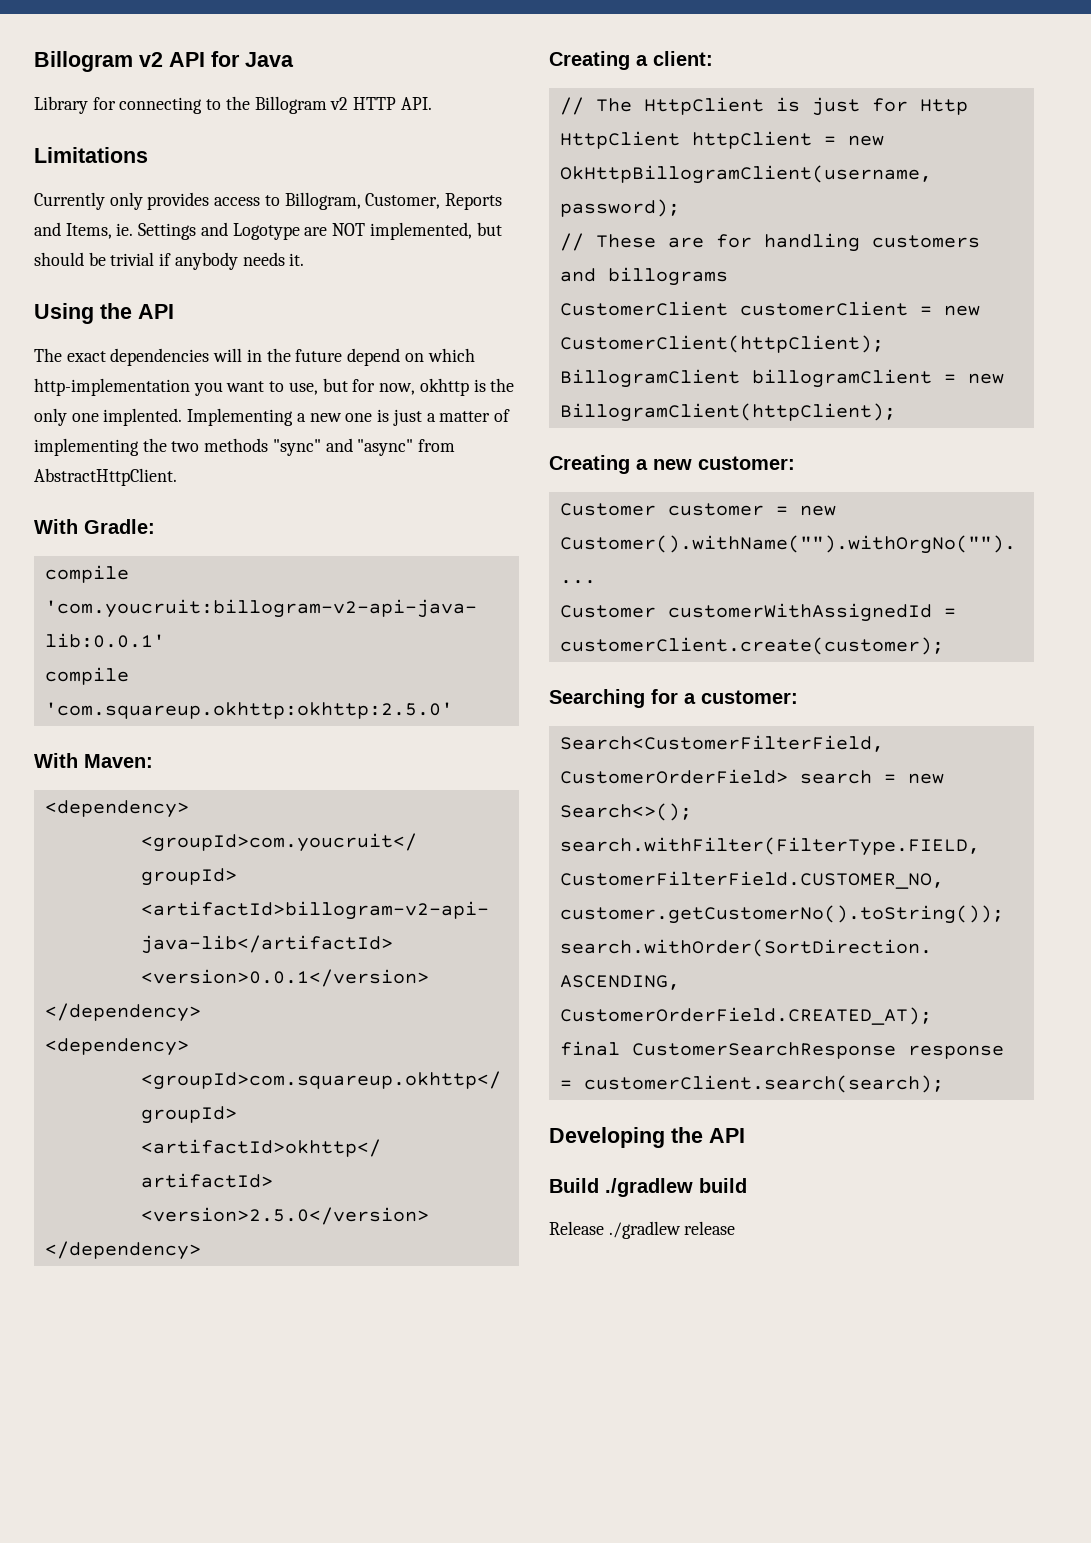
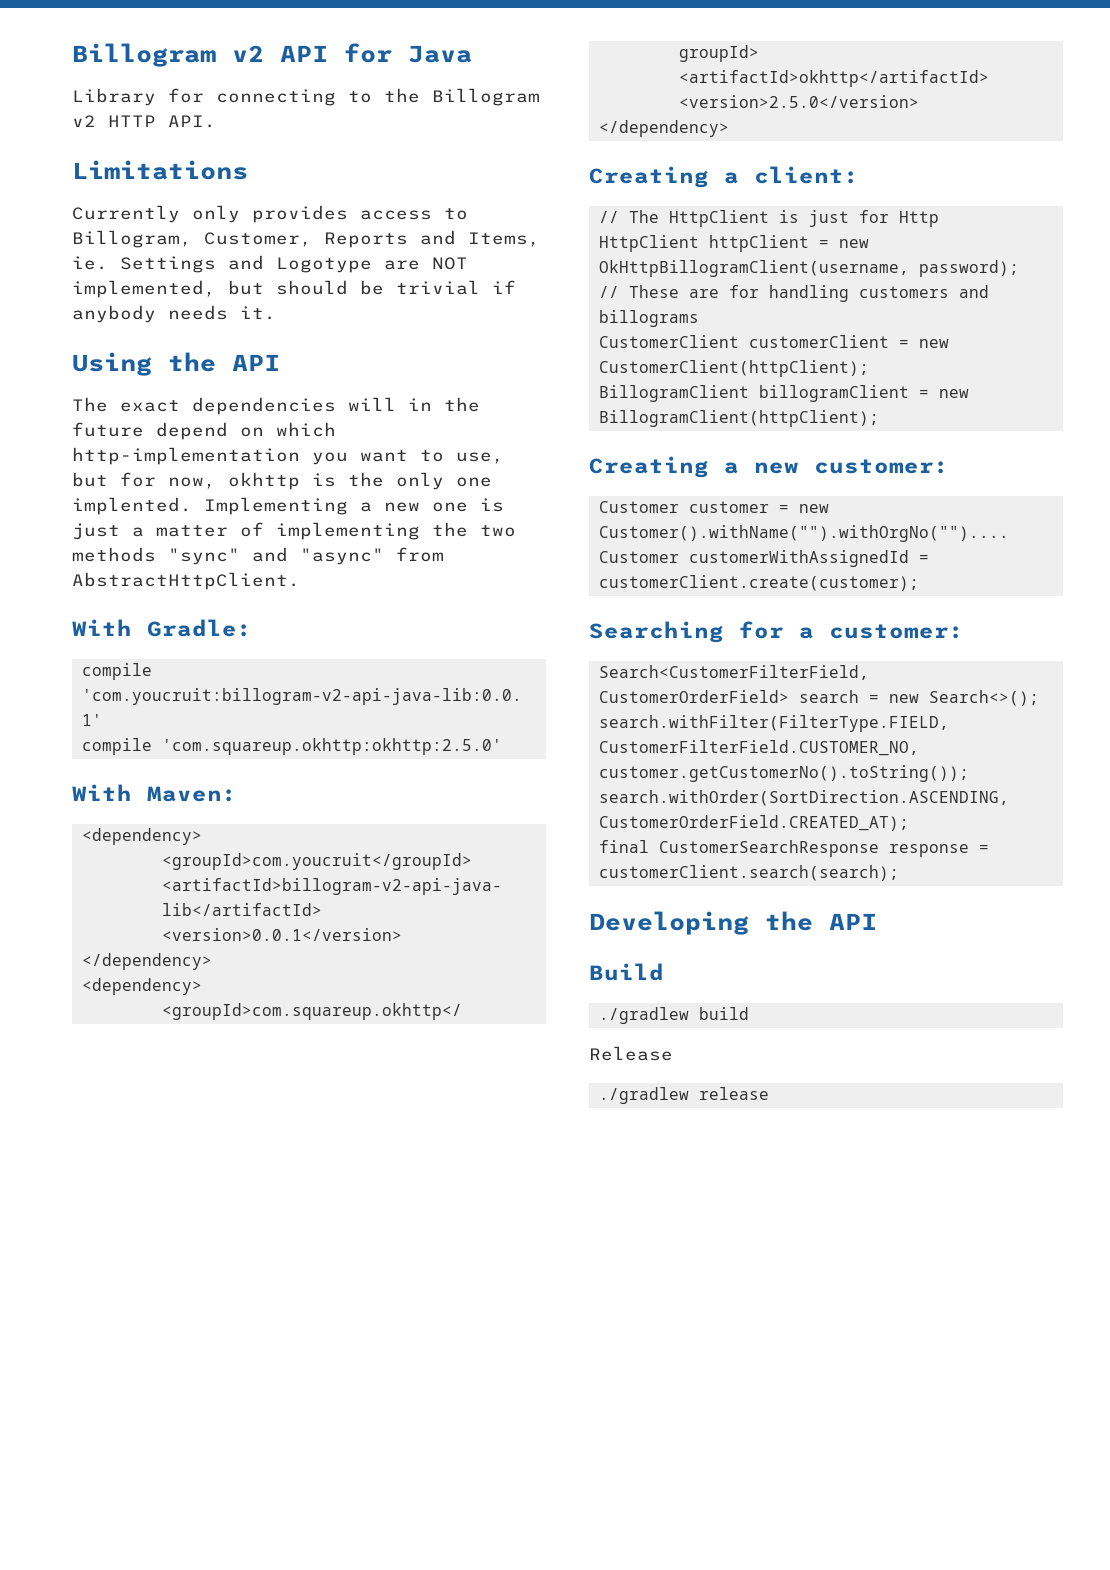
(599, 1185) none -> (664, 972) //
(604, 1228) none -> (673, 1053) //

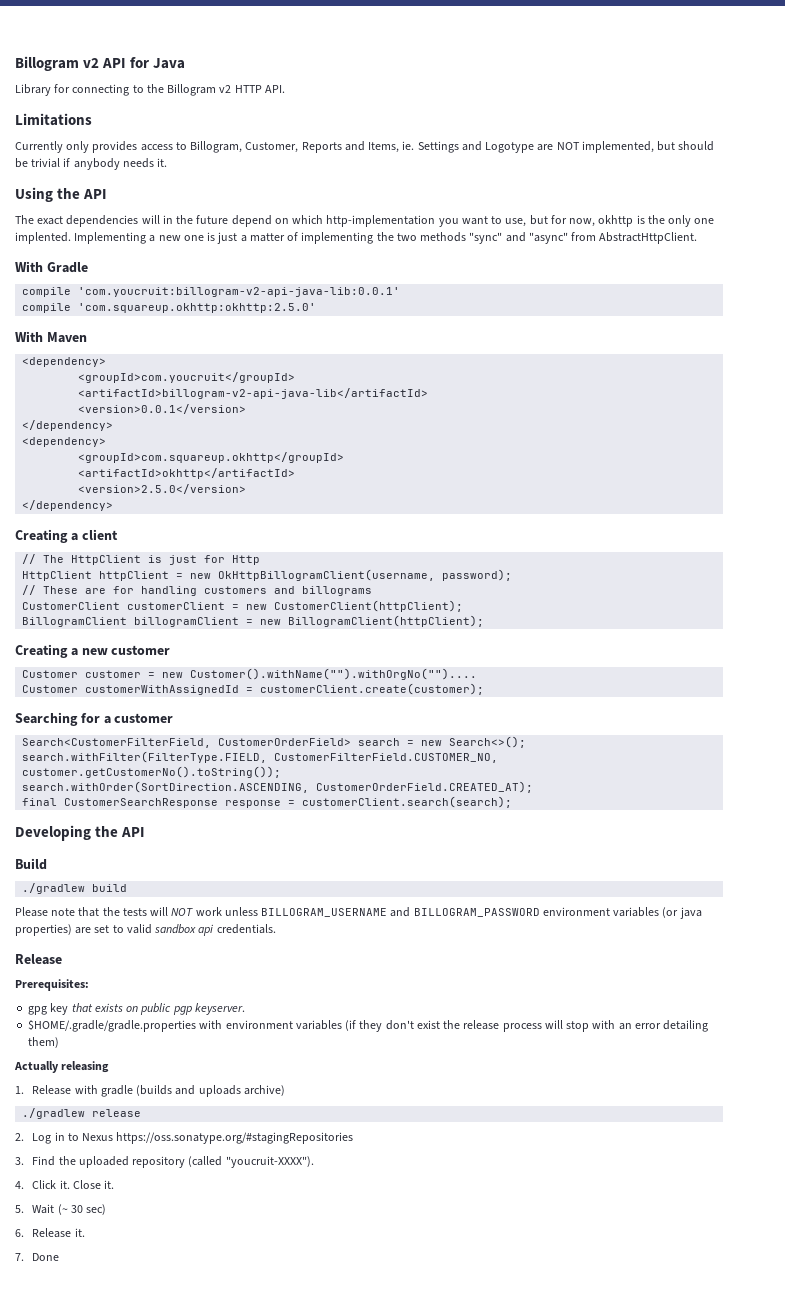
[147,619,252,637] Gradle: -> [46,262,88,273] Gradle
[147,786,237,802] Maven: -> [46,332,87,343] Maven
[754,166,859,184] client: -> [81,529,118,540] client
[814,459,949,474] customer: -> [111,645,171,655] customer
[829,624,964,639] customer: -> [114,713,174,723] customer
[589,1046,673,1061] [598,1087,769,1104] Release // ./gradlew release -> [15,907,702,919] [15,924,276,936] [15,954,62,965] [15,979,89,991] [28,1003,245,1015] [28,1020,709,1032] [28,1037,60,1048] [14,1061,110,1073] [15,1085,285,1097] [22,1108,142,1119] [15,1132,354,1144] [15,1156,314,1168] [15,1180,115,1189] [15,1204,107,1215] [15,1228,85,1238] [15,1253,60,1261] Please note that the tests will NOT work unless BILLOGRAM_USERNAME and BILLOGRAM_PASSWORD environment variables (or java properties) are set to valid sandbox api credentials. // Release // Prerequisites: // gpg key that exists on public pgp keyserver. // $HOME/.gradle/gradle.properties with environment variables (if they don't exist the release process will stop with an error detailing them) // Actually releasing // 1. Release with gradle (builds and uploads archive) // ./gradlew release // 2. Log in to Nexus https://oss.sonatype.org/#stagingRepositories // 3. Find the uploaded repository (called "youcruit-XXXX"). // 4. Click it. Close it. // 5. Wait (~ 30 sec) // 6. Release it. // 7. Done

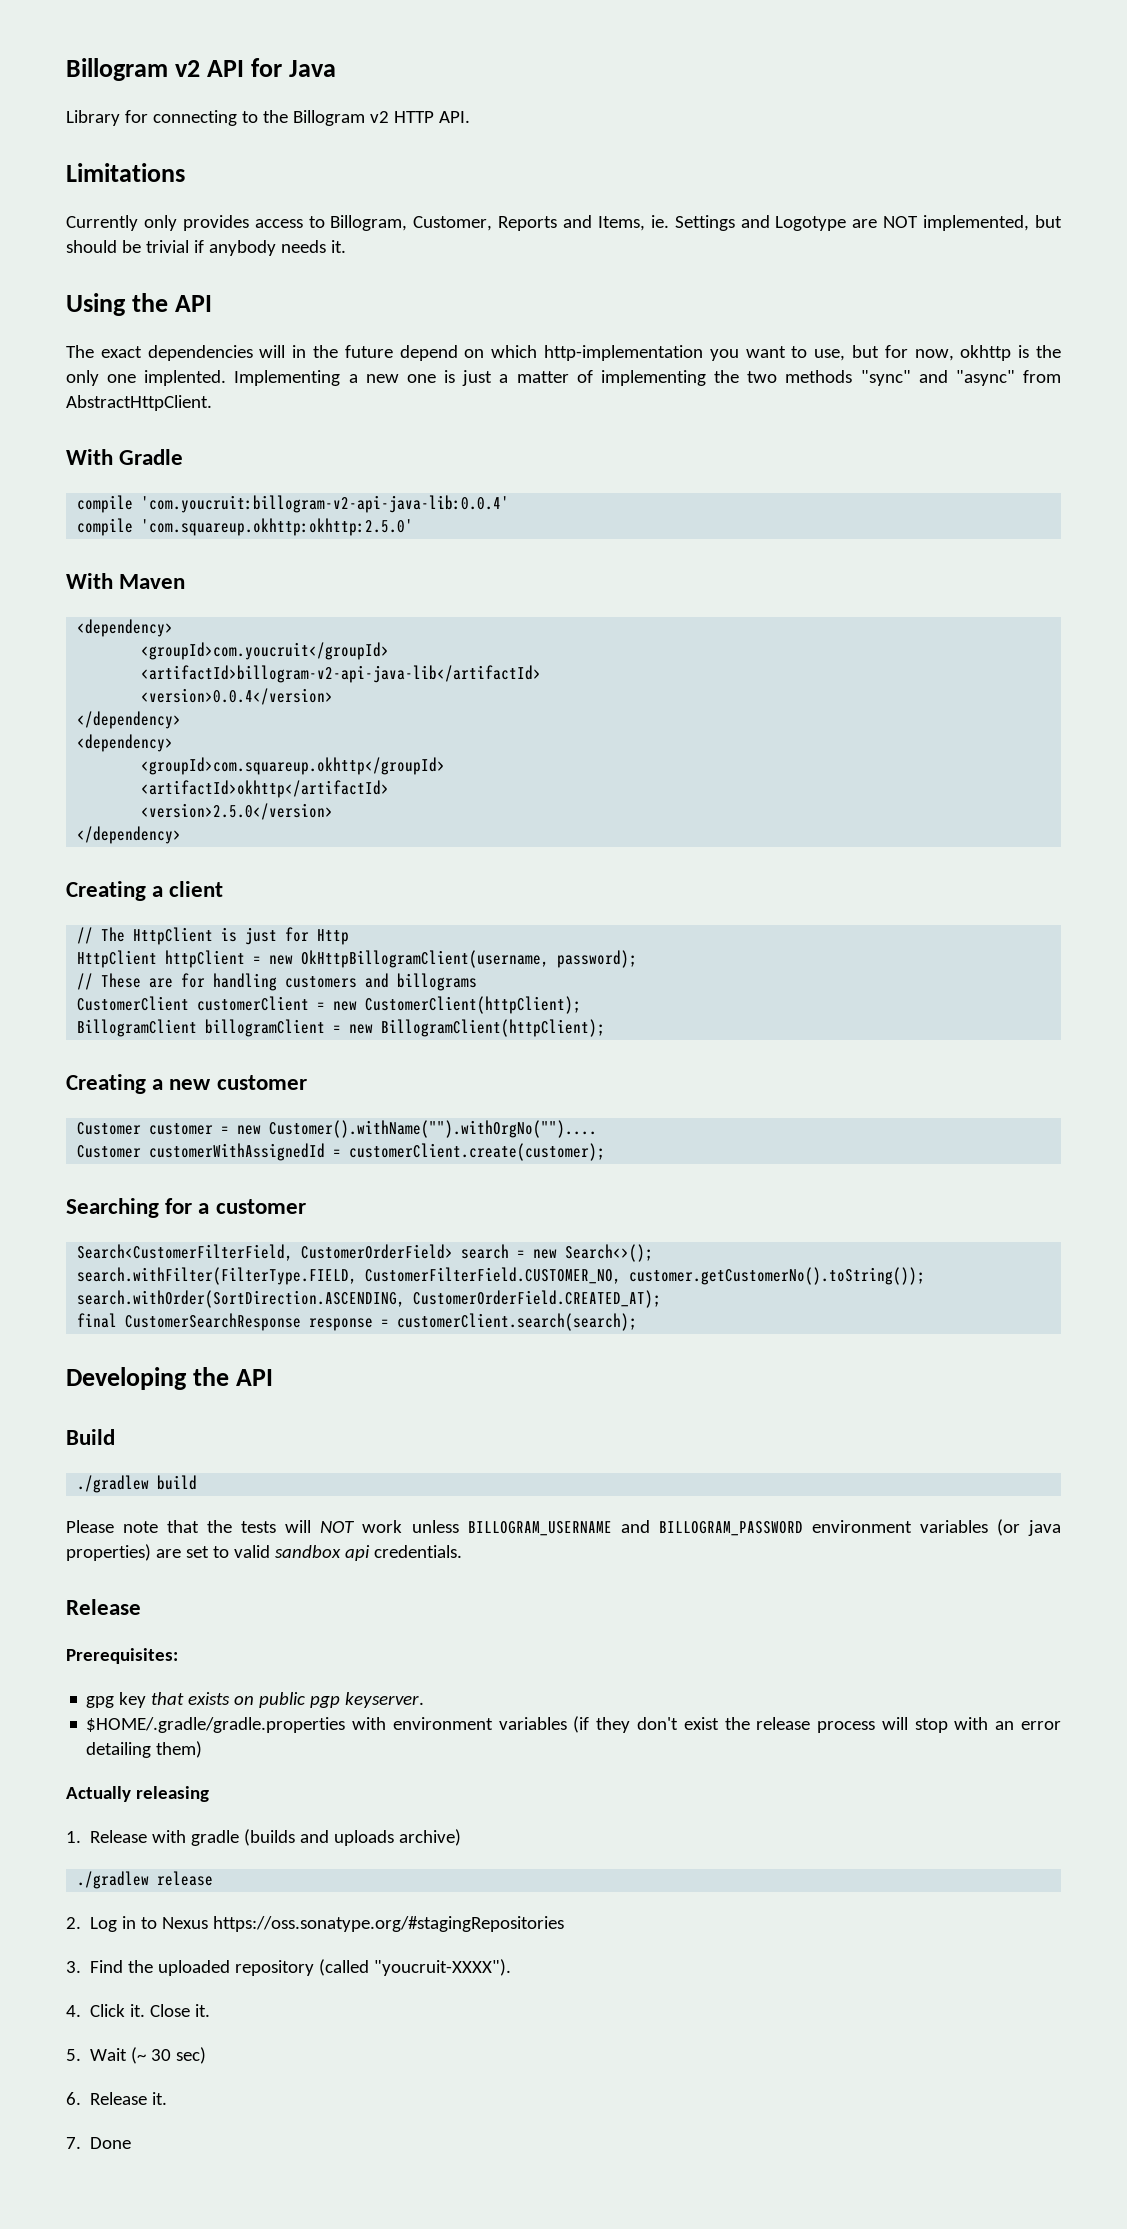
[78,287,401,297] 'com.youcruit:billogram-v2-api-java-lib:0.0.1' -> [141,495,510,513] 'com.youcruit:billogram-v2-api-java-lib:0.0.4'
[78,404,247,414] <version>0.0.1</version> -> [141,688,334,705] <version>0.0.4</version>

